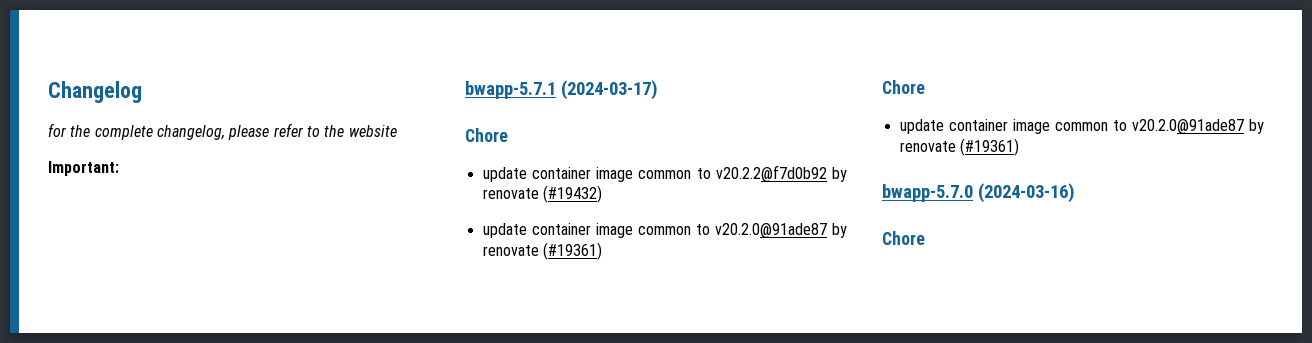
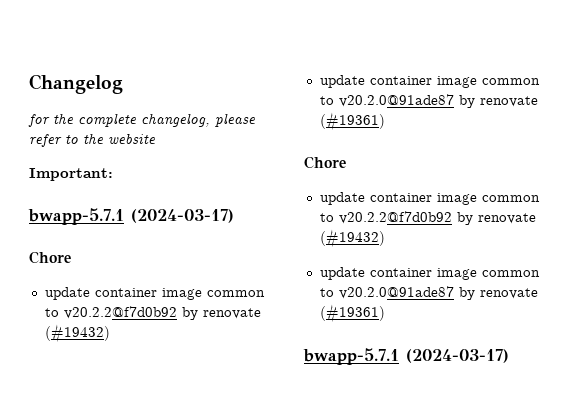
[899,119,1264,134] [899,138,1019,156] [882,183,1075,203] [882,231,925,245] // update container image common to v20.2.0@91ade87 by renovate (#19361) // bwapp-5.7.0 (2024-03-16) // Chore -> [319,192,540,205] [319,211,536,225] [319,229,385,248] [319,267,540,280] [319,286,538,300] [319,304,385,323] [303,348,509,365] // update container image common to v20.2.2@f7d0b92 by renovate (#19432) // update container image common to v20.2.0@91ade87 by renovate (#19361) // bwapp-5.7.1 (2024-03-17)

